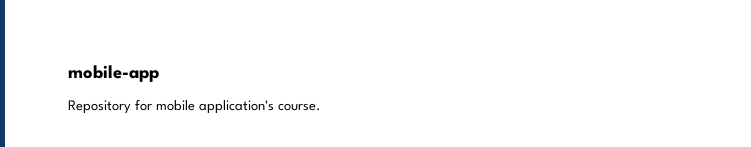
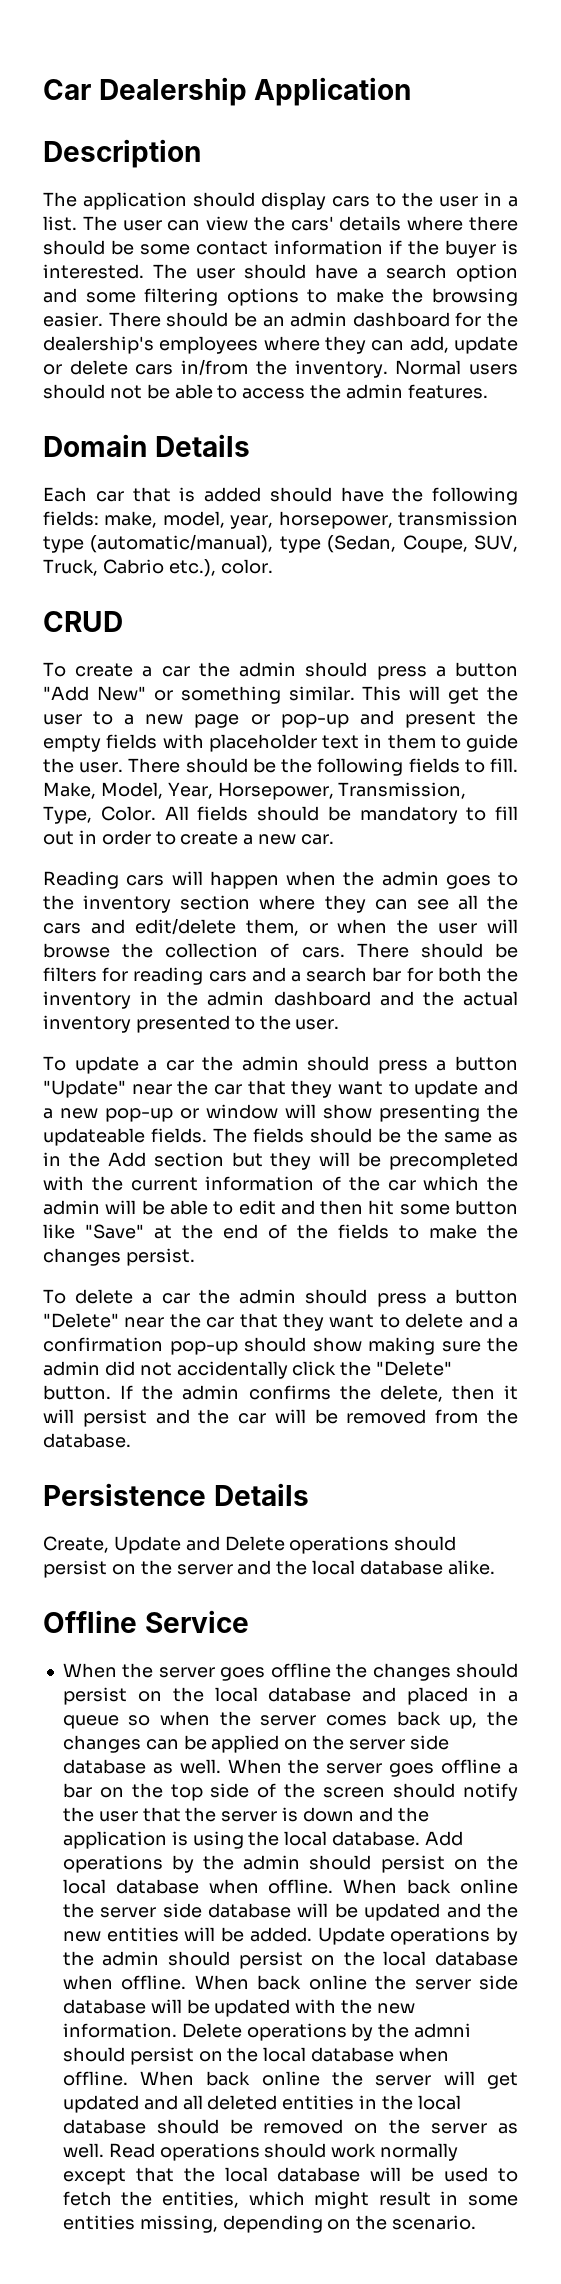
[68,65,159,82] [68,99,321,114] mobile-app // Repository for mobile application's course. -> [43,77,412,106] [43,139,201,168] [43,192,518,210] [43,216,518,231] [43,240,518,258] [43,264,518,282] [43,288,518,306] [43,312,518,327] [43,336,518,354] [43,359,518,378] [43,384,488,399] [43,434,250,457] [43,487,518,505] [43,511,518,529] [43,534,518,553] [43,559,273,577] [43,611,123,632] [43,662,518,680] [43,686,518,704] [43,710,518,728] [43,734,518,752] [43,758,518,776] [43,782,467,800] [43,806,518,824] [43,830,335,845] [43,871,518,889] [43,895,518,913] [43,918,518,936] [43,943,518,958] [43,967,518,985] [43,991,518,1009] [43,1015,340,1033] [43,1056,518,1074] [43,1080,518,1098] [43,1104,518,1122] [43,1128,518,1146] [43,1152,518,1170] [43,1176,518,1191] [43,1200,518,1215] [43,1224,518,1239] [43,1248,195,1266] [43,1289,518,1307] [43,1313,518,1331] [43,1337,518,1355] [43,1361,453,1379] [43,1385,518,1402] [43,1409,518,1427] [43,1433,131,1448] [43,1483,309,1506] [43,1536,457,1554] [43,1560,495,1578] [43,1610,249,1633] [62,1663,518,1681] [62,1687,518,1705] [62,1711,518,1729] [62,1735,449,1753] [62,1759,518,1777] [62,1783,518,1801] [62,1807,429,1822] [62,1831,463,1849] [62,1855,518,1873] [62,1879,518,1894] [62,1903,518,1921] [62,1927,518,1945] [62,1951,519,1969] [62,1975,518,1990] [62,1999,415,2017] [62,2023,472,2041] [62,2047,449,2065] [62,2071,518,2089] [62,2095,461,2113] [62,2119,518,2134] [62,2143,459,2161] [62,2167,518,2185] [62,2191,519,2209] [62,2215,477,2233] Car Dealership Application // Description // The application should display cars to the user in a list. The user can view the cars' details where there should be some contact information if the buyer is interested. The user should have a search option and some filtering options to make the browsing easier. There should be an admin dashboard for the dealership's employees where they can add, update or delete cars in/from the inventory. Normal users should not be able to access the admin features. // Domain Details // Each car that is added should have the following fields: make, model, year, horsepower, transmission type (automatic/manual), type (Sedan, Coupe, SUV, Truck, Cabrio etc.), color. // CRUD // To create a car the admin should press a button "Add New" or something similar. This will get the user to a new page or pop-up and present the empty fields with placeholder text in them to guide the user. There should be the following fields to fill. Make, Model, Year, Horsepower, Transmission, Type, Color. All fields should be mandatory to fill out in order to create a new car. // Reading cars will happen when the admin goes to the inventory section where they can see all the cars and edit/delete them, or when the user will browse the collection of cars. There should be filters for reading cars and a search bar for both the inventory in the admin dashboard and the actual inventory presented to the user. // To update a car the admin should press a button "Update" near the car that they want to update and a new pop-up or window will show presenting the updateable fields. The fields should be the same as in the Add section but they will be precompleted with the current information of the car which the admin will be able to edit and then hit some button like "Save" at the end of the fields to make the changes persist. // To delete a car the admin should press a button "Delete" near the car that they want to delete and a confirmation pop-up should show making sure the admin did not accidentally click the "Delete" button. If the admin confirms the delete, then it will persist and the car will be removed from the database. // Persistence Details // Create, Update and Delete operations should persist on the server and the local database alike. // Offline Service // When the server goes offline the changes should persist on the local database and placed in a queue so when the server comes back up, the changes can be applied on the server side database as well. When the server goes offline a bar on the top side of the screen should notify the user that the server is down and the application is using the local database. Add operations by the admin should persist on the local database when offline. When back online the server side database will be updated and the new entities will be added. Update operations by the admin should persist on the local database when offline. When back online the server side database will be updated with the new information. Delete operations by the admni should persist on the local database when offline. When back online the server will get updated and all deleted entities in the local database should be removed on the server as well. Read operations should work normally except that the local database will be used to fetch the entities, which might result in some entities missing, depending on the scenario.

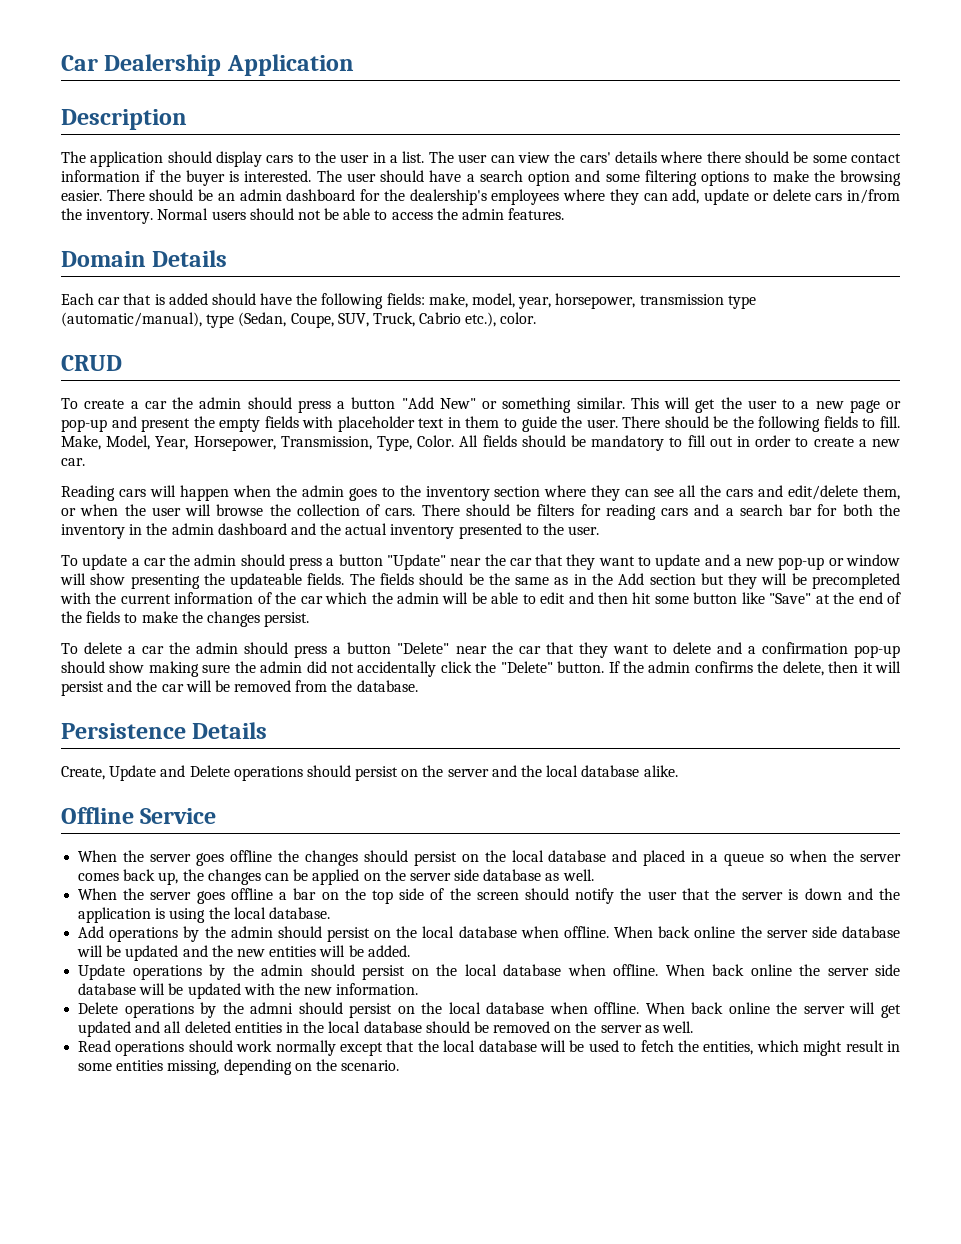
(221, 1766) none -> (594, 875) //
(421, 1838) none -> (330, 913) //
(312, 1934) none -> (410, 951) //
(177, 2030) none -> (419, 989) //
(104, 2150) none -> (694, 1027) //

